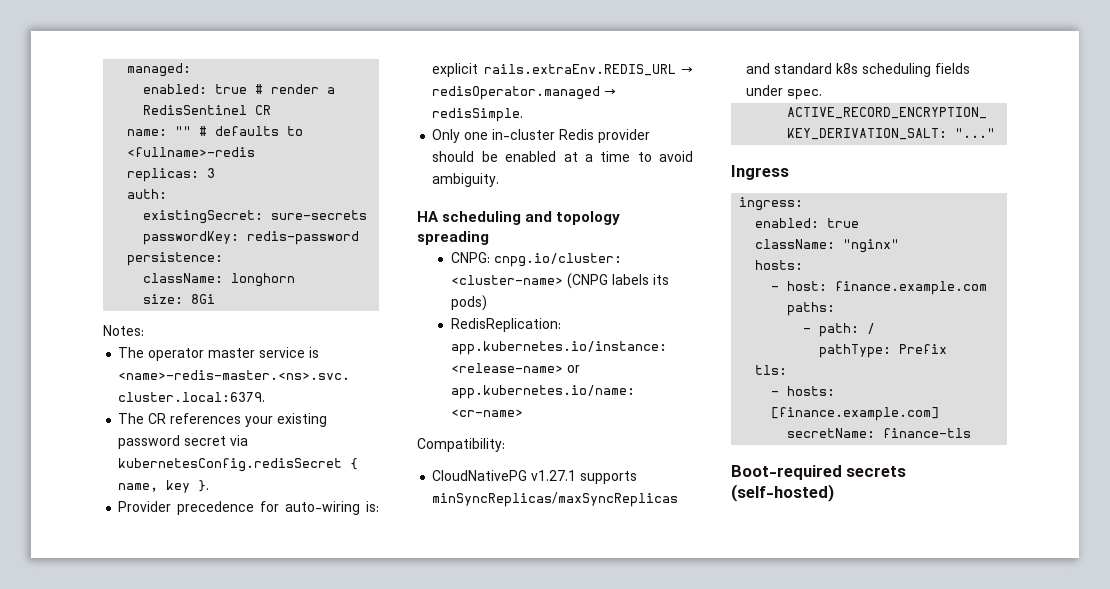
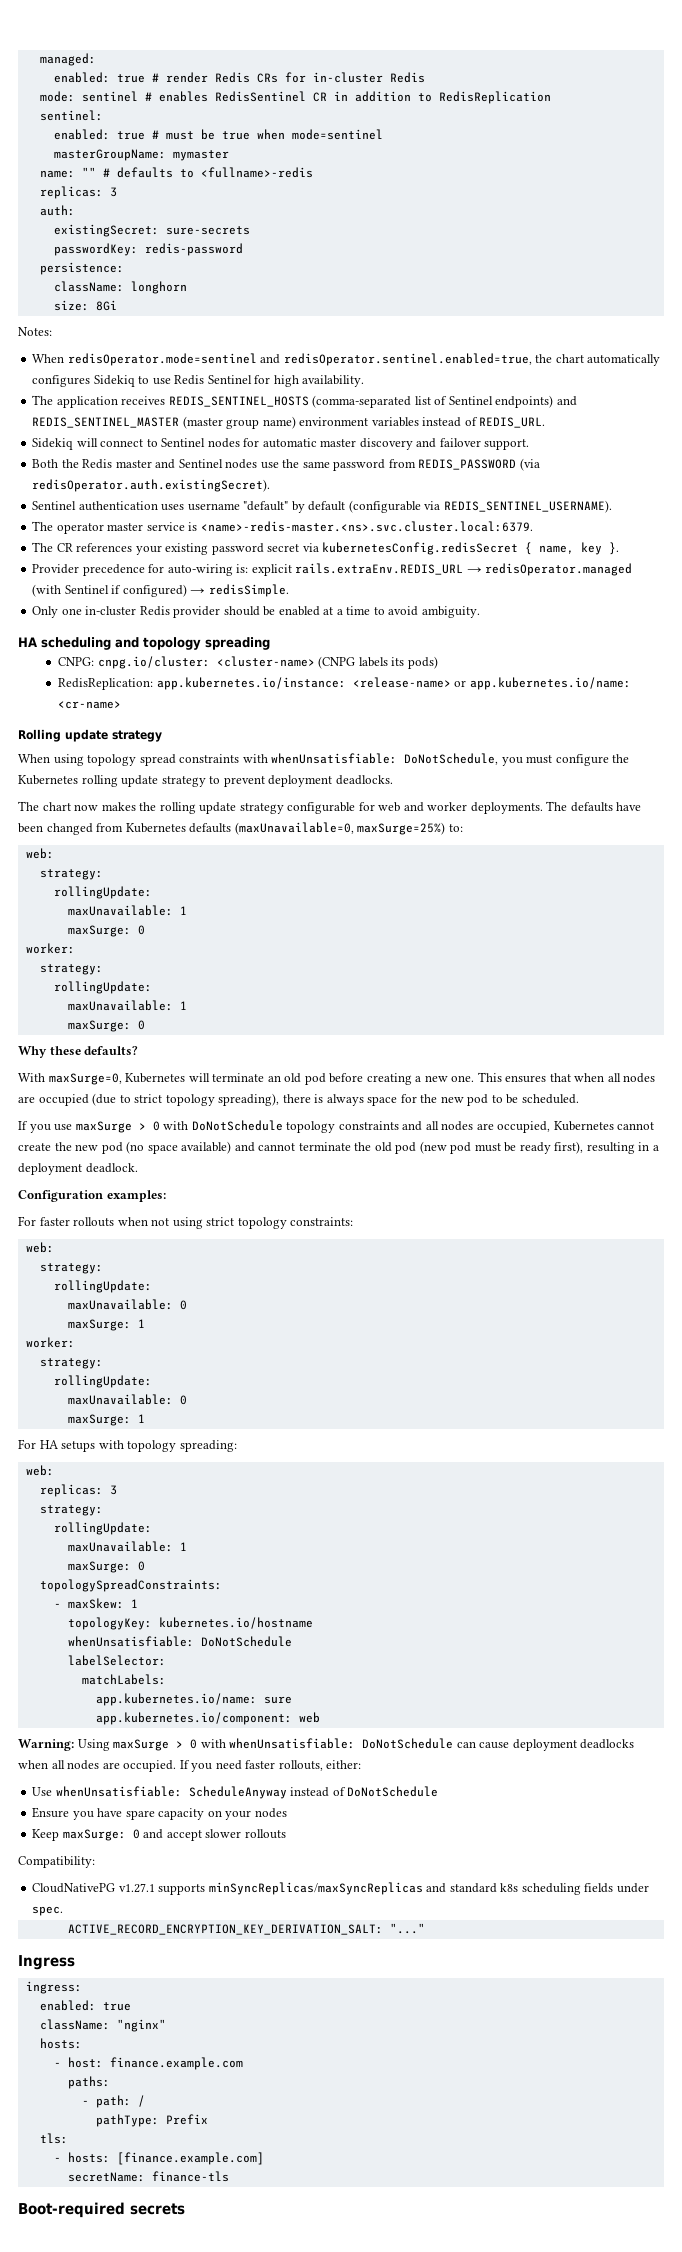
[327,87,336,94] [143,105,272,115] a RedisSentinel CR -> [214,72,425,83] [39,91,551,104] [39,110,103,121] [53,129,383,140] [53,149,229,161] Redis CRs for in-cluster Redis // mode: sentinel # enables RedisSentinel CR in addition to RedisReplication // sentinel: // enabled: true # must be true when mode=sentinel // masterGroupName: mymaster
(144, 330) none -> [32,353,661,366] [32,375,365,387] [32,395,577,408] [32,416,546,429] [32,438,530,450] [32,458,540,471] [32,479,271,492] [32,500,612,513] // When redisOperator.mode=sentinel and redisOperator.sentinel.enabled=true, the chart automatically configures Sidekiq to use Redis Sentinel for high availability. // The application receives REDIS_SENTINEL_HOSTS (comma-separated list of Sentinel endpoints) and REDIS_SENTINEL_MASTER (master group name) environment variables instead of REDIS_URL. // Sidekiq will connect to Sentinel nodes for automatic master discovery and failover support. // Both the Redis master and Sentinel nodes use the same password from REDIS_PASSWORD (via redisOperator.auth.existingSecret). // Sentinel authentication uses username "default" by default (configurable via REDIS_SENTINEL_USERNAME).
(601, 93) none -> [32,584,187,597] (with Sentinel if configured)
(523, 413) none -> [18,729,162,742] [18,753,630,766] [18,775,393,787] [18,801,642,814] [18,822,463,835] [25,848,54,859] [39,869,103,880] [53,886,152,899] [67,905,187,916] [67,925,145,937] [25,943,75,954] [39,964,103,975] [53,981,152,994] [67,1000,187,1011] [67,1020,145,1032] [18,1046,139,1058] [18,1072,656,1085] [18,1093,579,1106] [18,1120,655,1133] [18,1141,659,1154] [18,1163,138,1175] [18,1190,166,1202] [18,1216,354,1229] [25,1242,54,1253] [39,1263,103,1274] [53,1280,152,1293] [67,1299,187,1310] [67,1319,145,1331] [25,1337,75,1348] [39,1358,103,1369] [53,1375,152,1388] [67,1394,187,1405] [67,1414,145,1426] [18,1439,237,1452] [25,1465,54,1476] [39,1484,117,1497] [39,1505,103,1516] [53,1522,152,1535] [67,1541,187,1552] [67,1561,145,1573] [39,1579,222,1592] [53,1598,138,1609] [67,1617,313,1630] [67,1636,292,1647] [67,1655,166,1666] [81,1674,166,1685] [95,1693,292,1706] [95,1712,320,1725] [18,1738,635,1751] [18,1760,362,1772] [32,1786,439,1799] [32,1807,287,1820] [32,1829,286,1841] // Rolling update strategy // When using topology spread constraints with whenUnsatisfiable: DoNotSchedule, you must configure the Kubernetes rolling update strategy to prevent deployment deadlocks. // The chart now makes the rolling update strategy configurable for web and worker deployments. The defaults have been changed from Kubernetes defaults (maxUnavailable=0, maxSurge=25%) to: // web: // strategy: // rollingUpdate: // maxUnavailable: 1 // maxSurge: 0 // worker: // strategy: // rollingUpdate: // maxUnavailable: 1 // maxSurge: 0 // Why these defaults? // With maxSurge=0, Kubernetes will terminate an old pod before creating a new one. This ensures that when all nodes are occupied (due to strict topology spreading), there is always space for the new pod to be scheduled. // If you use maxSurge > 0 with DoNotSchedule topology constraints and all nodes are occupied, Kubernetes cannot create the new pod (no space available) and cannot terminate the old pod (new pod must be ready first), resulting in a deployment deadlock. // Configuration examples: // For faster rollouts when not using strict topology constraints: // web: // strategy: // rollingUpdate: // maxUnavailable: 0 // maxSurge: 1 // worker: // strategy: // rollingUpdate: // maxUnavailable: 0 // maxSurge: 1 // For HA setups with topology spreading: // web: // replicas: 3 // strategy: // rollingUpdate: // maxUnavailable: 1 // maxSurge: 0 // topologySpreadConstraints: // - maxSkew: 1 // topologyKey: kubernetes.io/hostname // whenUnsatisfiable: DoNotSchedule // labelSelector: // matchLabels: // app.kubernetes.io/name: sure // app.kubernetes.io/component: web // Warning: Using maxSurge > 0 with whenUnsatisfiable: DoNotSchedule can cause deployment deadlocks when all nodes are occupied. If you need faster rollouts, either: // Use whenUnsatisfiable: ScheduleAnyway instead of DoNotSchedule // Ensure you have spare capacity on your nodes // Keep maxSurge: 0 and accept slower rollouts
[731,484,834,502] (self-hosted) -> (185, 2209) none

